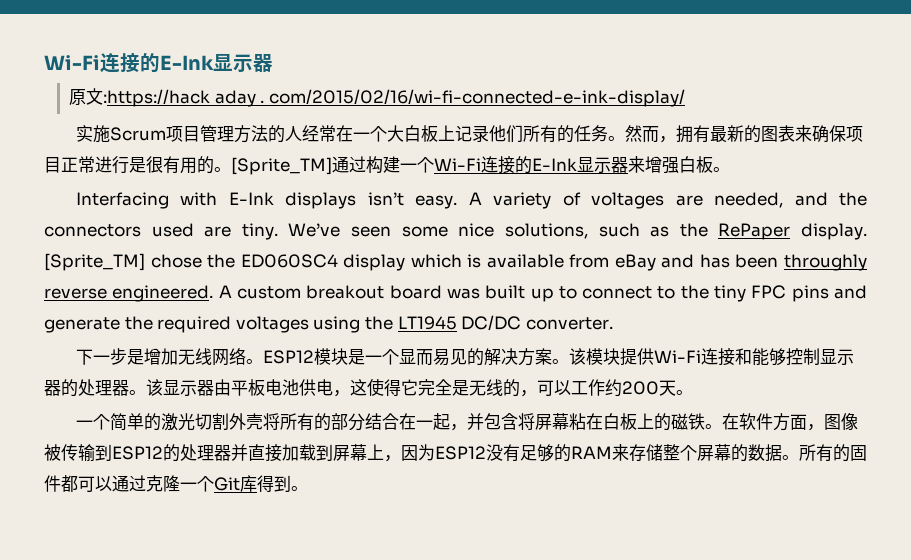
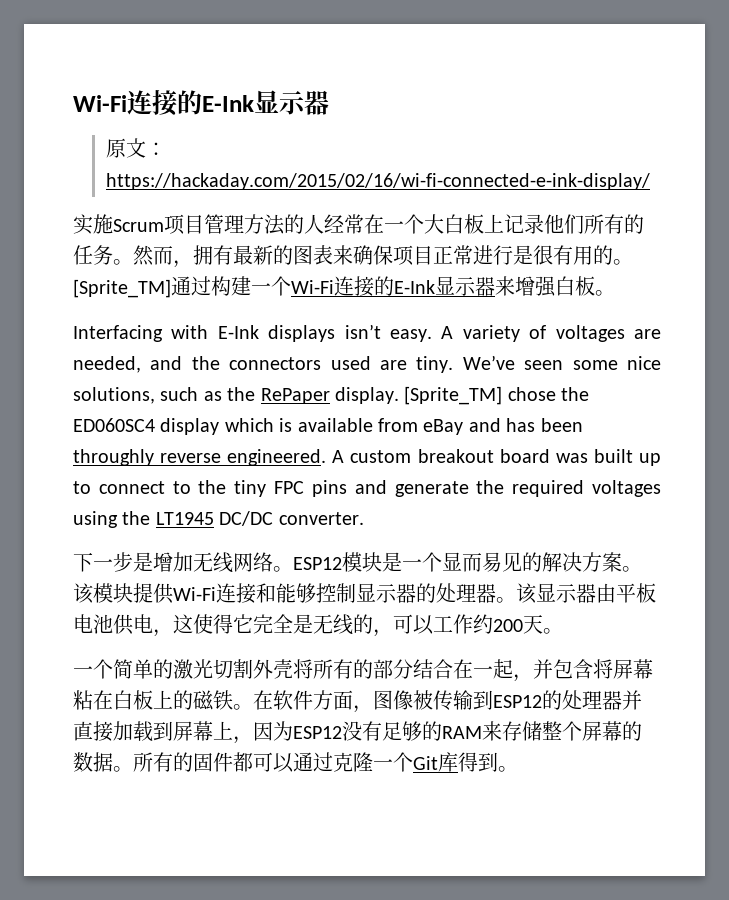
[102,89,685,107] :https://hack aday . com/2015/02/16/wi-fi-connected-e-ink-display/ -> [145,142,166,156] [105,173,650,190] ：https://hackaday.com/2015/02/16/wi-fi-connected-e-ink-display/

